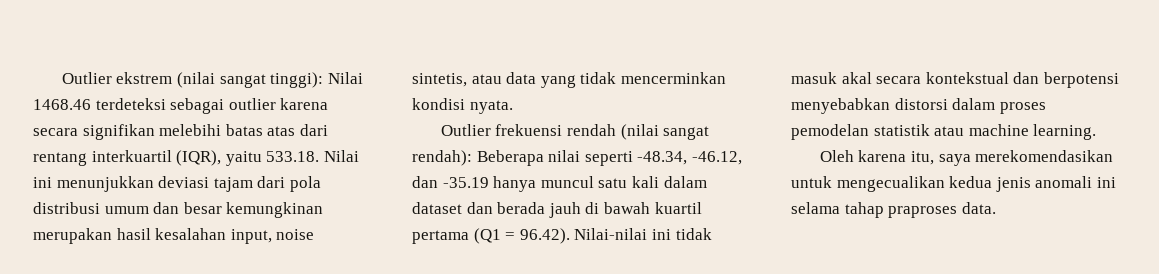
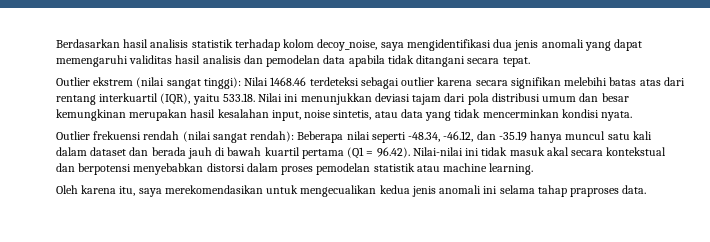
(61, 78) none -> [56,39,643,51] [56,55,530,67] Berdasarkan hasil analisis statistik terhadap kolom decoy_noise, saya mengidentifikasi dua jenis anomali yang dapat memengaruhi validitas hasil analisis dan pemodelan data apabila tidak ditangani secara tepat. //

